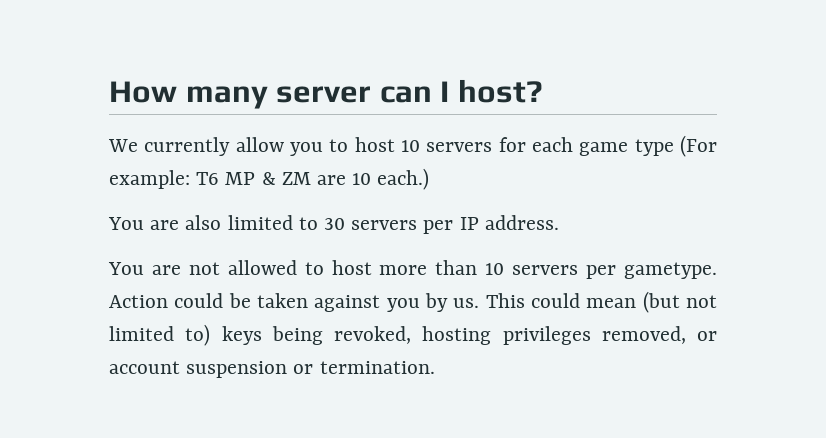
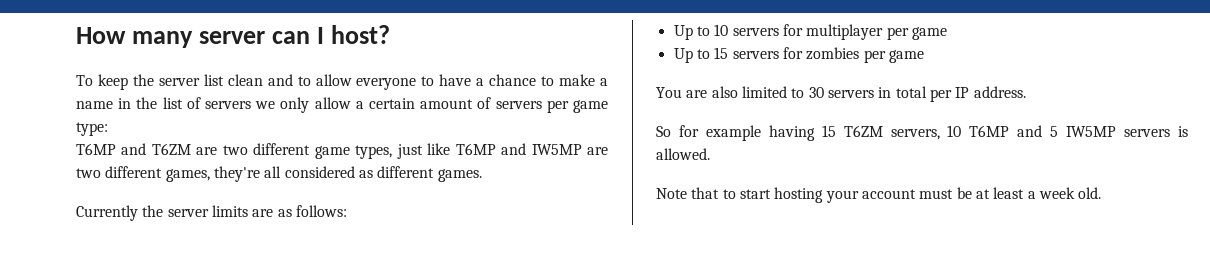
[108,137,395,156] We currently allow you to host -> [76,74,608,90] [76,97,608,113] [76,122,108,136] [76,143,608,159] [76,166,482,182] [76,205,347,221] [673,25,710,40] To keep the server list clean and to allow everyone to have a chance to make a name in the list of servers we only allow a certain amount of servers per game type: // T6MP and T6ZM are two different game types, just like T6MP and IW5MP are two different games, they're all considered as different games. // Currently the server limits are as follows: // Up to
[532,135,717,157] [109,168,430,190] each game type (For example: T6 MP & ZM are 10 each.) -> [806,24,947,40] [673,47,924,63] multiplayer per game // Up to 15 servers for zombies per game
(418, 225) none -> [878,86,927,98] in total
[108,260,717,279] [109,291,717,313] [109,324,717,346] [109,361,435,378] You are not allowed to host more than 10 servers per gametype. Action could be taken against you by us. This could mean (but not limited to) keys being revoked, hosting privileges removed, or account suspension or termination. -> [656,125,1188,141] [656,148,710,160] [656,187,1102,203] So for example having 15 T6ZM servers, 10 T6MP and 5 IW5MP servers is allowed. // Note that to start hosting your account must be at least a week old.

